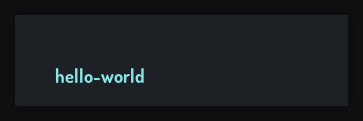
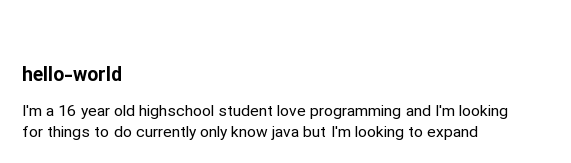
(145, 75) none -> [22,105,509,119] [22,126,479,140] // I'm a 16 year old highschool student love programming and I'm looking for things to do currently only know java but I'm looking to expand

